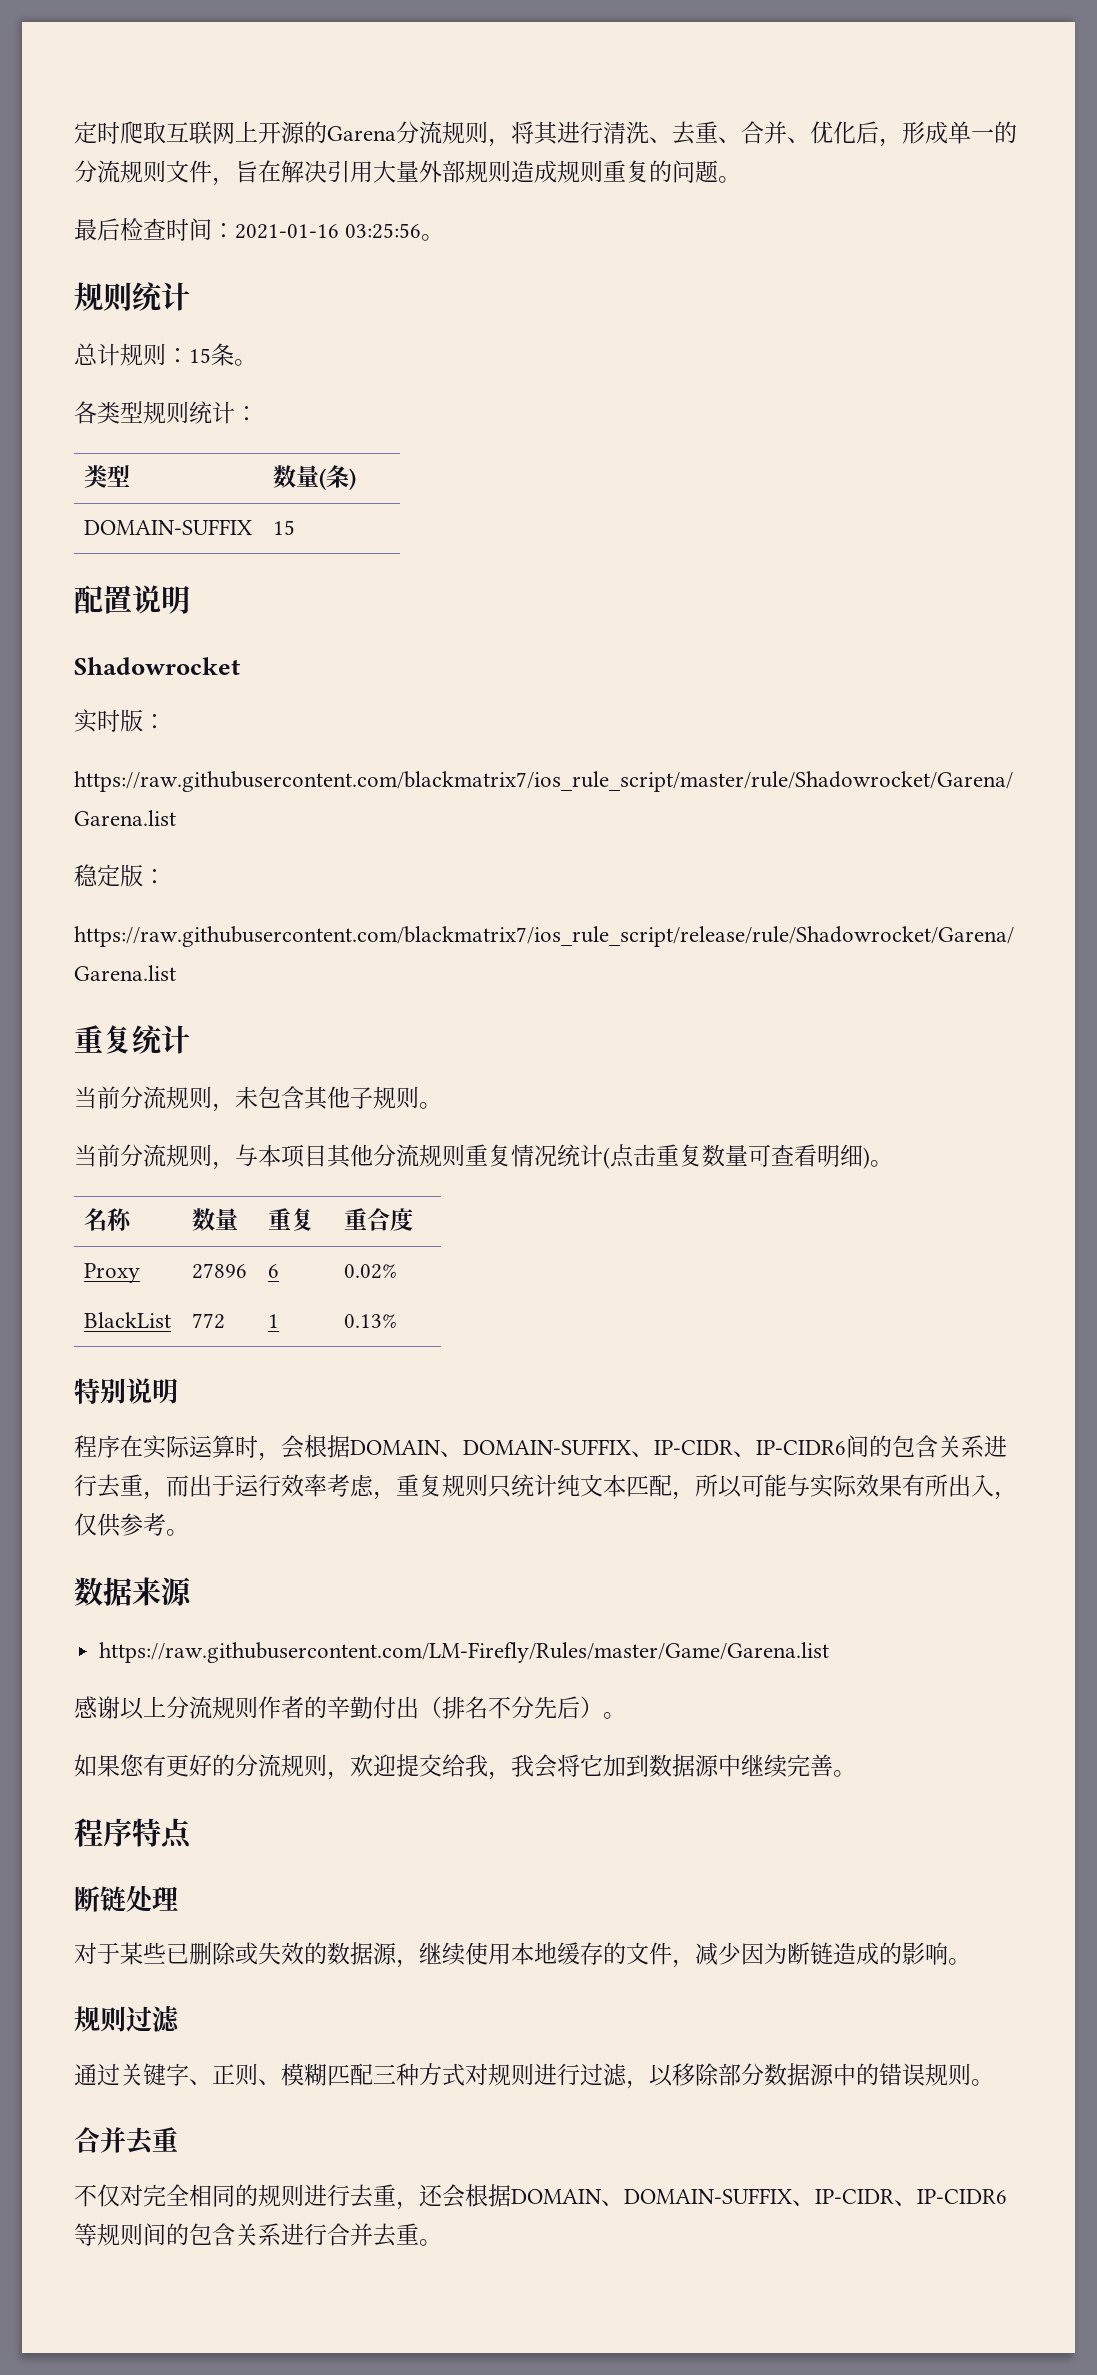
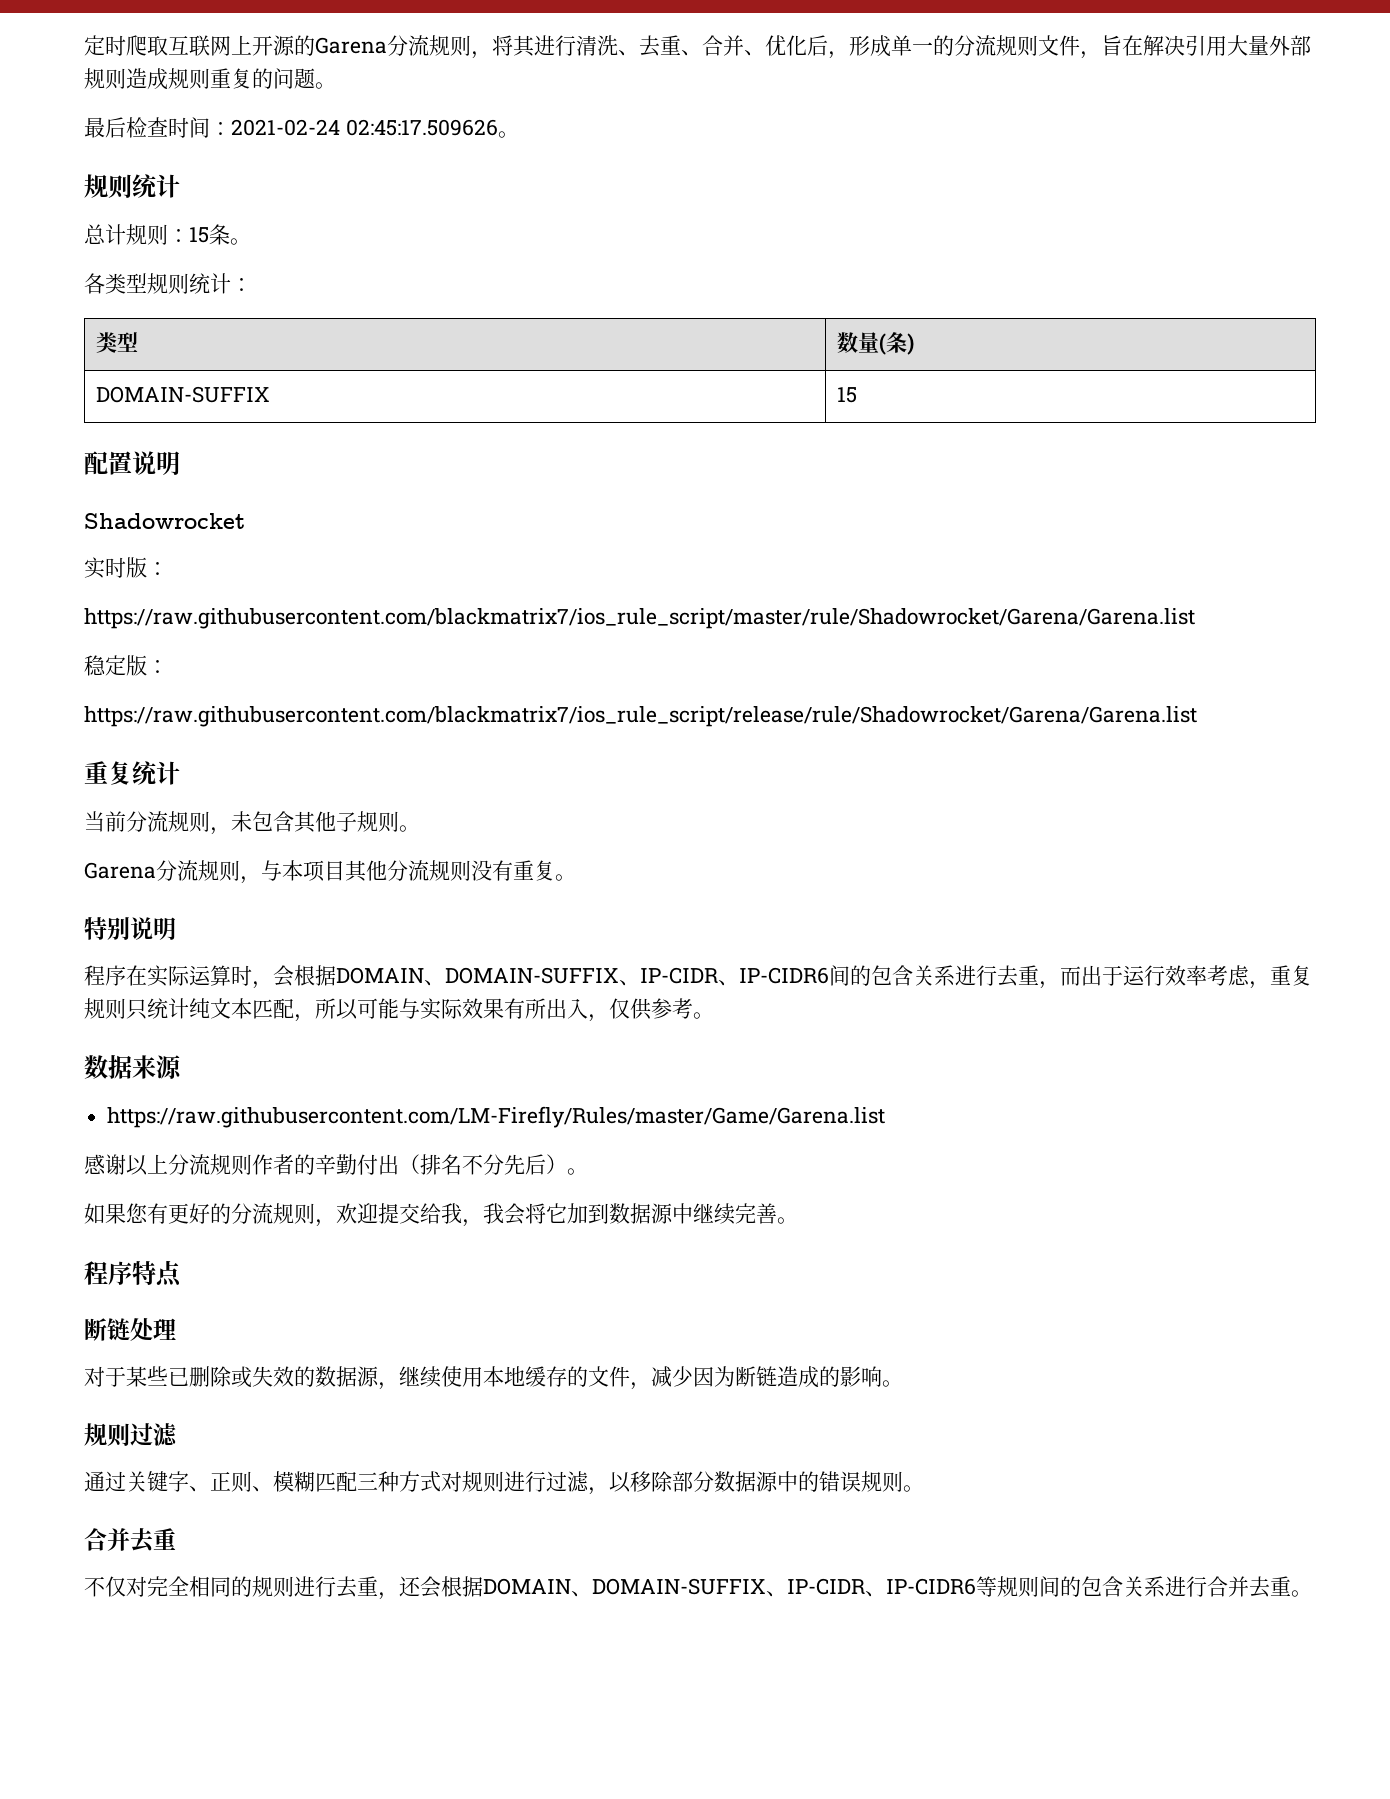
[235,223,422,239] 2021-01-16 03:25:56 -> [231,119,498,136] 2021-02-24 02:45:17.509626
[74,1144,120,1167] 当前 -> [84,862,156,879] Garena
[465,1144,893,1169] [84,1208,133,1231] [192,1208,239,1231] [268,1208,315,1231] [344,1208,414,1231] [84,1263,141,1283] [192,1263,248,1279] [268,1264,280,1278] [344,1264,398,1279] [84,1312,172,1328] [192,1313,226,1329] [268,1314,280,1328] [344,1314,398,1328] 重复情况统计(点击重复数量可查看明细)。 // 名称 | 数量 | 重复 | 重合度 // Proxy | 27896 | 6 | 0.02% // BlackList | 772 | 1 | 0.13% -> [471,860,576,881] 没有重复。

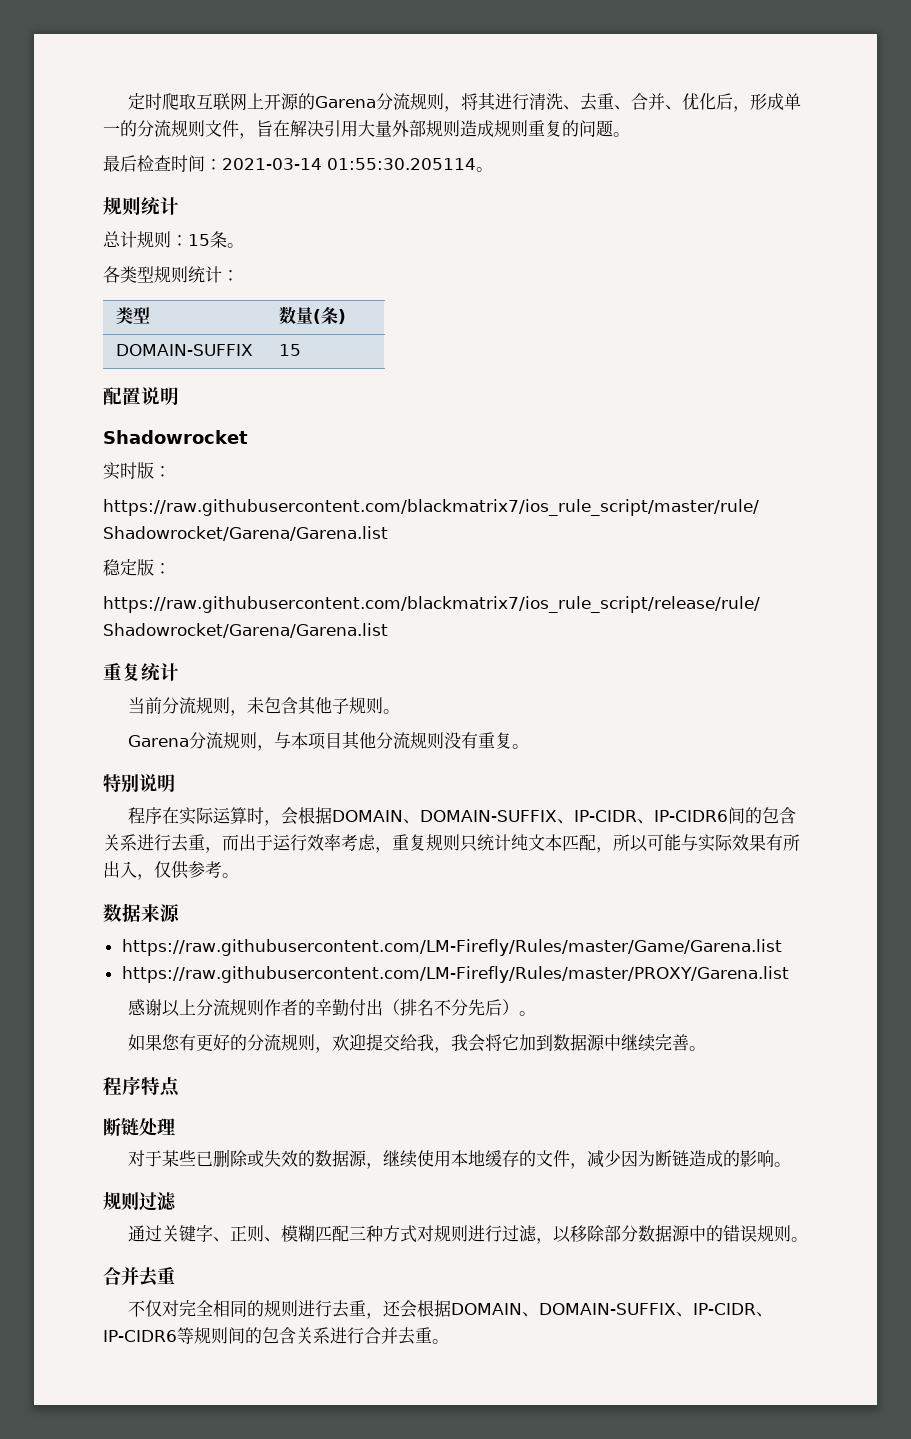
[231,119,498,136] 2021-02-24 02:45:17.509626 -> [222,158,476,170] 2021-03-14 01:55:30.205114
(886, 1117) none -> [121,966,789,983] // https://raw.githubusercontent.com/LM-Firefly/Rules/master/PROXY/Garena.list

